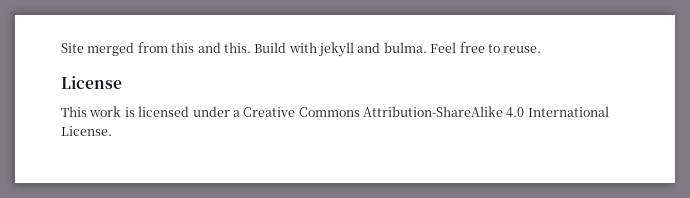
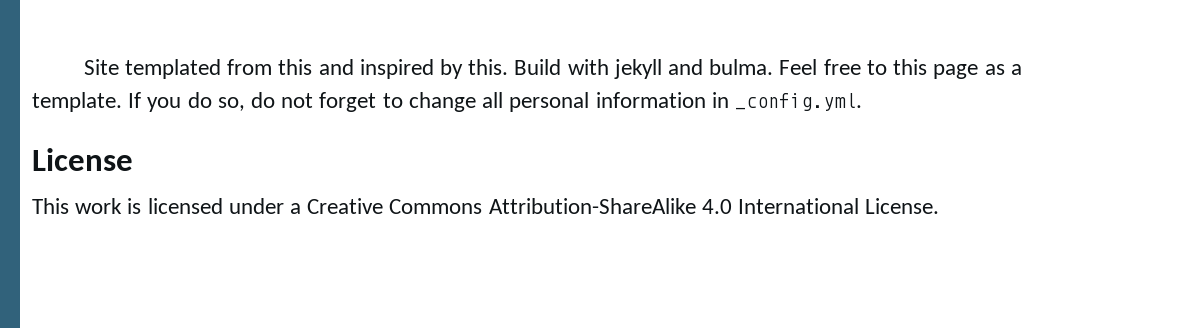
[87,42,135,56] merged -> [124,59,221,79] templated
(221, 47) none -> [359,59,463,79] inspired by
[503,46,542,53] reuse. -> [893,59,1022,79] [32,92,862,112] this page as a template. If you do so, do not forget to change all personal information in _config.yml.

